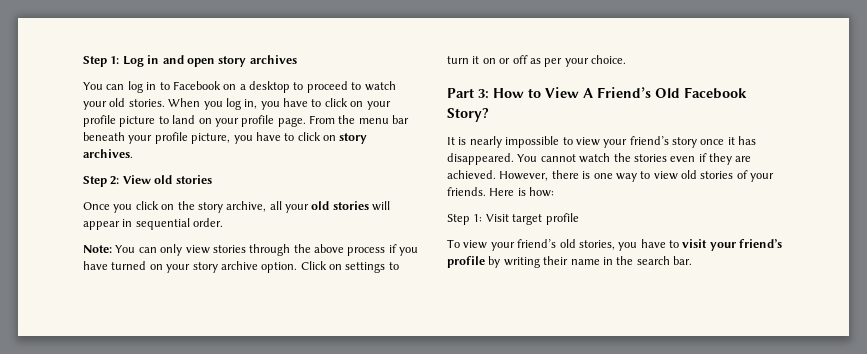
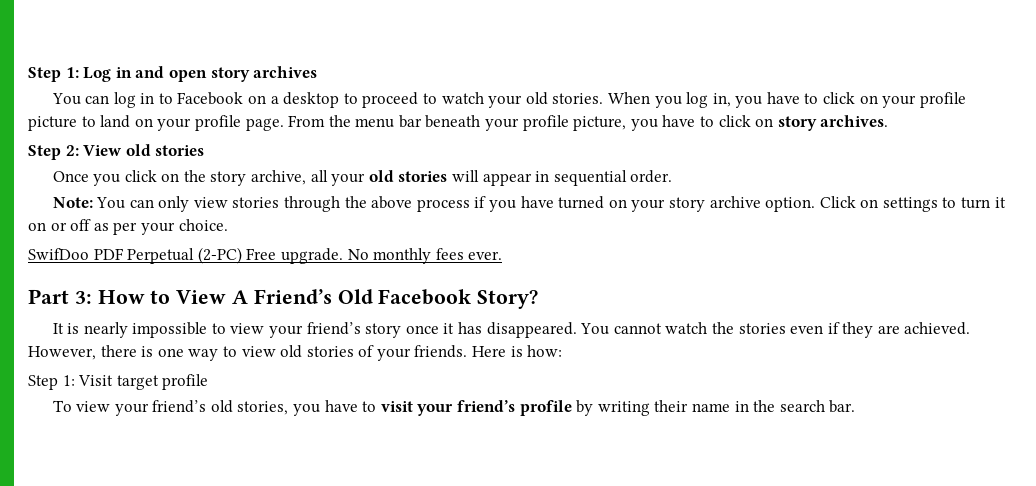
(626, 59) none -> [28,247,503,264] // SwifDoo PDF Perpetual (2-PC) Free upgrade. No monthly fees ever.

